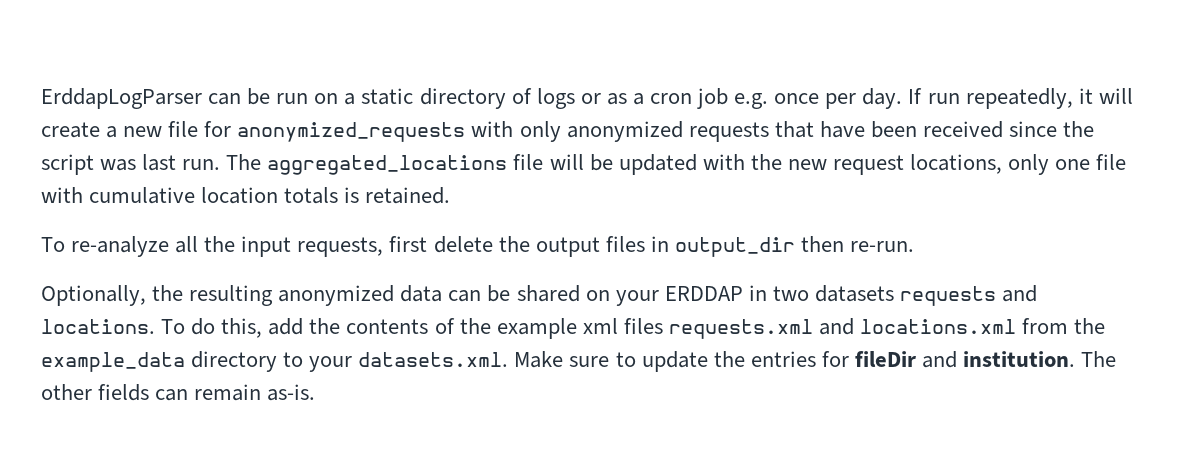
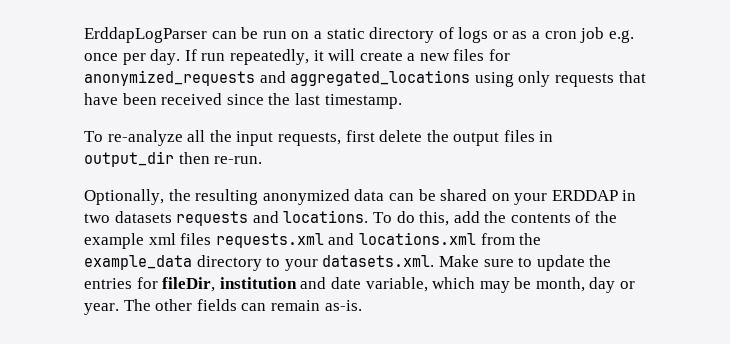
[168,121,199,137] file -> [453,49,485,61] files
[471,121,683,142] with only anonymized -> [259,70,551,87] and aggregated_locations using only
[41,154,1127,175] [41,187,451,204] script was last run. The aggregated_locations file will be updated with the new request locations, only one file with cumulative location totals is retained. -> [294,93,402,109] last timestamp.
[854,351,1076,368] fileDir and institution. -> [162,277,636,293] [84,303,119,315] fileDir, institution and date variable, which may be month, day or year.

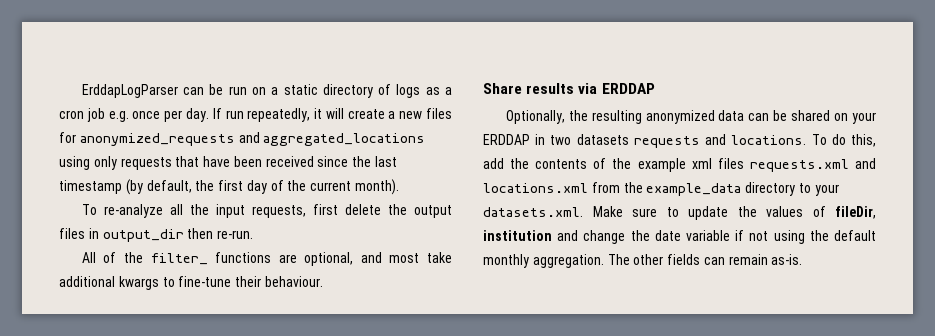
[492,31,508,39] or -> (421, 91) none
[324,94,402,109] timestamp. -> [59,179,400,195] timestamp (by default, the first day of the current month).
(263, 160) none -> [81,252,452,266] [59,276,323,290] [483,83,655,94] // All of the filter_ functions are optional, and most take additional kwargs to fine-tune their behaviour. // Share results via ERDDAP
[84,277,158,289] entries for -> [766,206,826,217] values of
[330,277,636,293] [84,303,119,315] date variable, which may be month, day or year. -> [583,230,876,244] [483,254,604,268] change the date variable if not using the default monthly aggregation.

